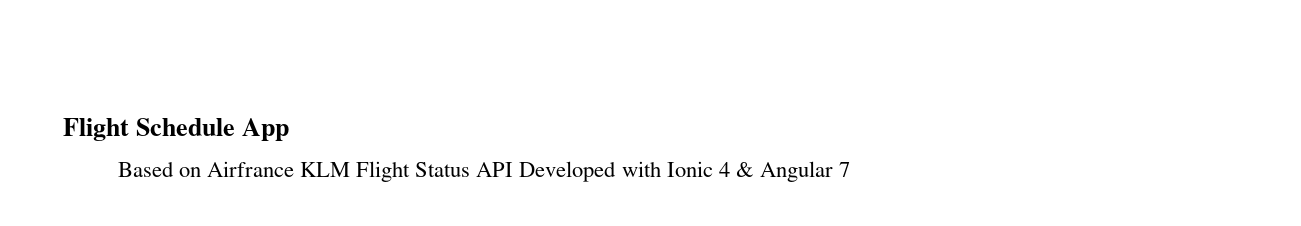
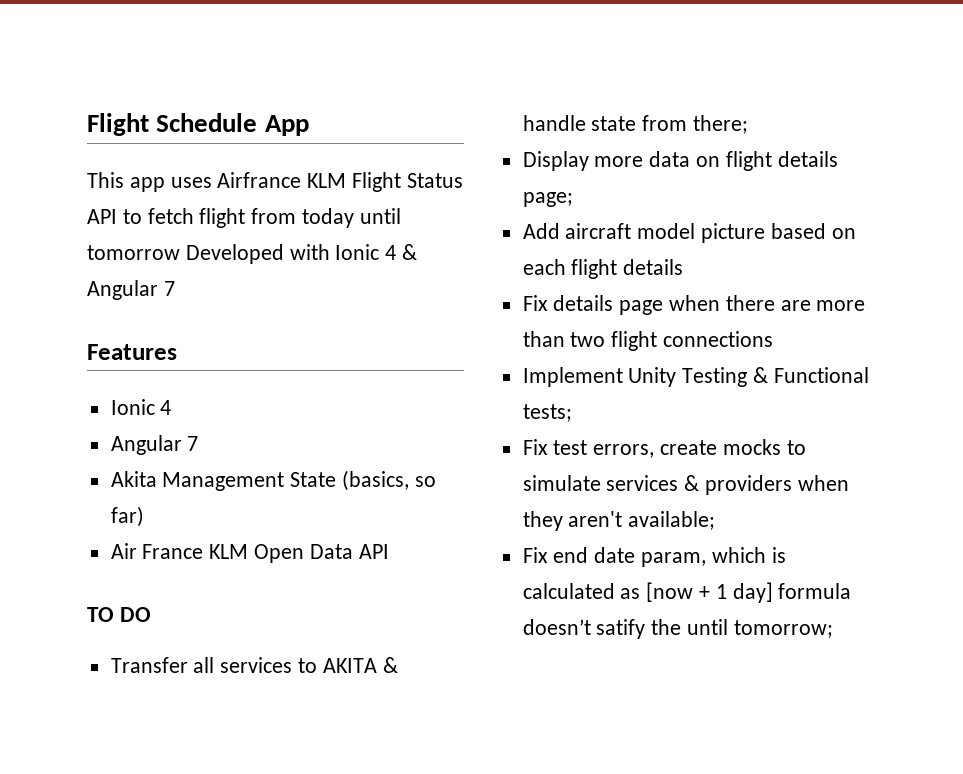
[117,161,202,177] Based on -> [87,172,212,192] This app uses
(514, 169) none -> [122,208,401,228] [87,245,180,260] to fetch flight from today until tomorrow
(850, 169) none -> [87,344,177,360] [110,399,172,415] [110,435,199,455] [110,470,436,491] [110,506,144,527] [110,543,389,563] [87,607,152,622] [110,657,398,673] [522,115,749,134] [522,151,838,171] [522,192,573,207] [522,223,856,243] [522,259,684,279] [522,295,866,315] [522,331,774,351] [522,367,869,387] [522,404,572,422] [522,439,806,458] [522,475,849,495] [522,511,716,531] [522,547,786,567] [522,582,852,603] [522,619,833,639] // Features // Ionic 4 // Angular 7 // Akita Management State (basics, so far) // Air France KLM Open Data API // TO DO // Transfer all services to AKITA & handle state from there; // Display more data on flight details page; // Add aircraft model picture based on each flight details // Fix details page when there are more than two flight connections // Implement Unity Testing & Functional tests; // Fix test errors, create mocks to simulate services & providers when they aren't available; // Fix end date param, which is calculated as [now + 1 day] formula doesn’t satify the until tomorrow;

